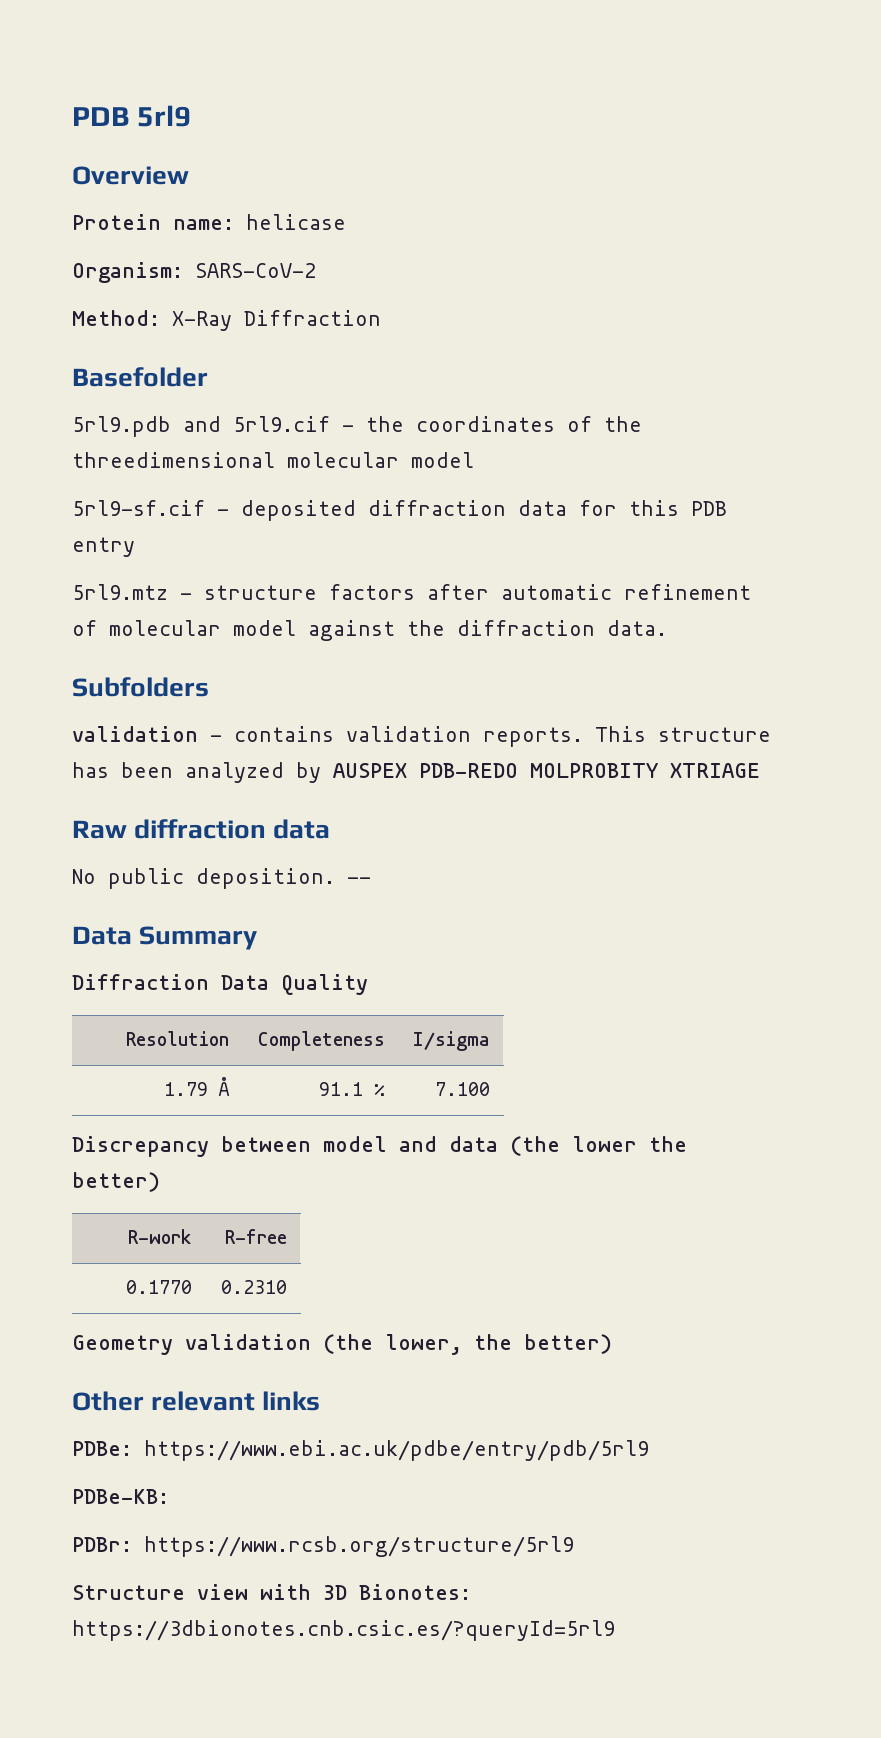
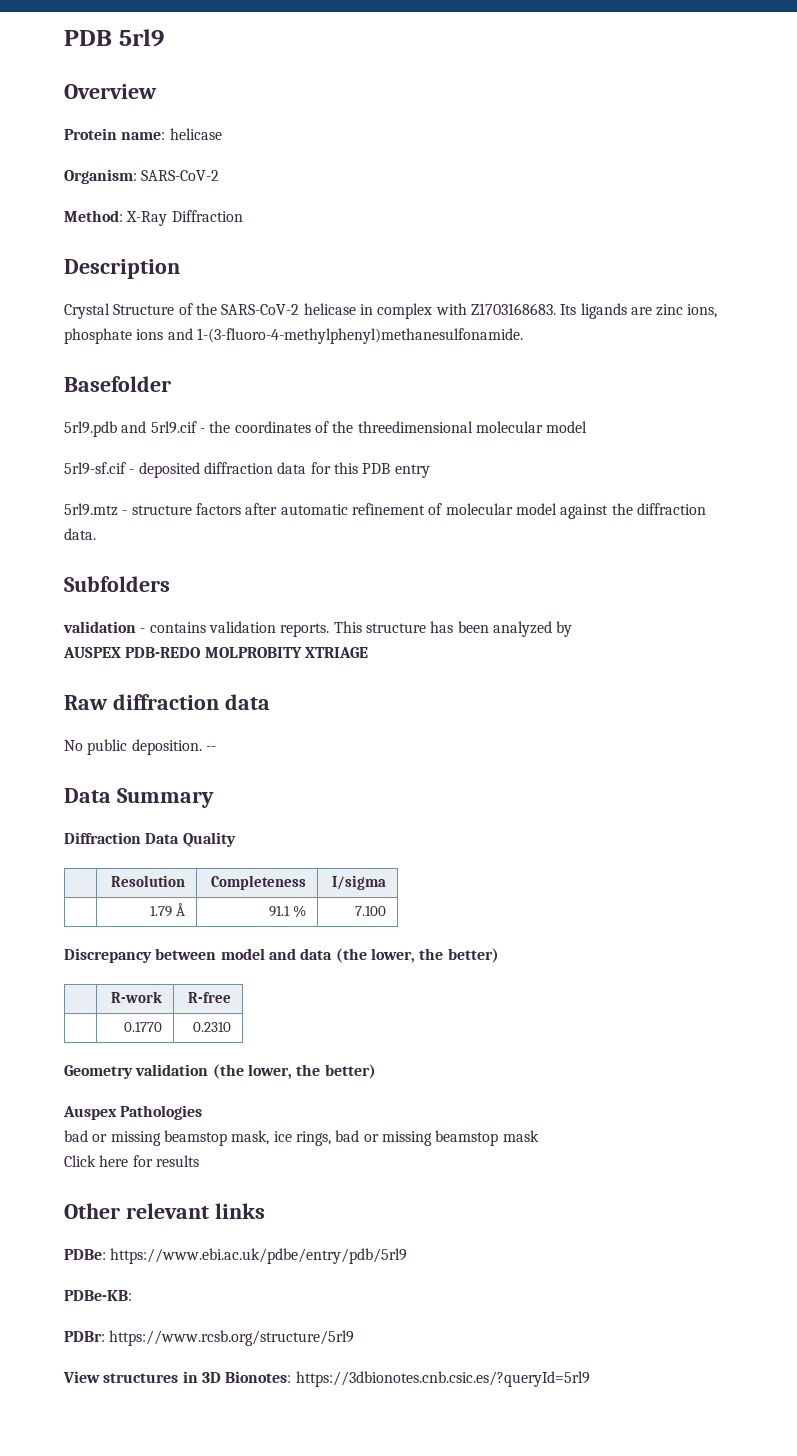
(381, 318) none -> [64,259,180,279] [64,303,718,319] [64,328,523,344] // Description // Crystal Structure of the SARS-CoV-2 helicase in complex with Z1703168683. Its ligands are zinc ions, phosphate ions and 1-(3-fluoro-4-methylphenyl)methanesulfonamide.
(321, 772) none -> (573, 629) //
[572,1136,637,1152] lower -> [370,948,415,963] lower,
(612, 1344) none -> [63,1105,203,1120] [64,1130,539,1146] [64,1155,199,1167] // Auspex Pathologies // bad or missing beamstop mask, ice rings, bad or missing beamstop mask // Click here for results
[72,1584,311,1600] Structure view with -> [63,1371,198,1383] View structures in

